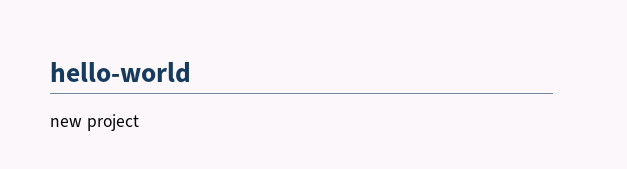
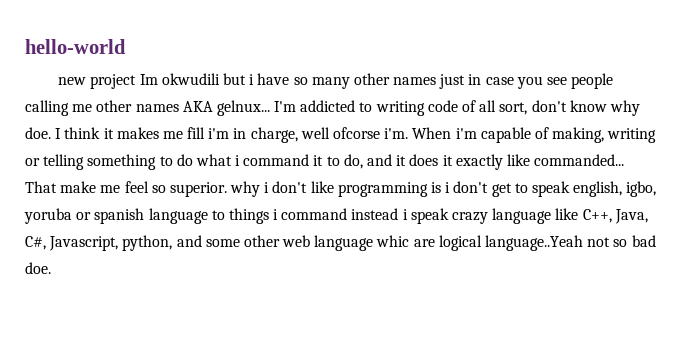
(139, 122) none -> [139,73,614,89] [25,100,640,116] [25,127,657,143] [25,154,625,170] [25,181,657,197] [24,208,648,224] [25,235,656,251] [25,262,51,274] Im okwudili but i have so many other names just in case you see people calling me other names AKA gelnux... I'm addicted to writing code of all sort, don't know why doe. I think it makes me fill i'm in charge, well ofcorse i'm. When i'm capable of making, writing or telling something to do what i command it to do, and it does it exactly like commanded... That make me feel so superior. why i don't like programming is i don't get to speak english, igbo, yoruba or spanish language to things i command instead i speak crazy language like C++, Java, C#, Javascript, python, and some other web language whic are logical language..Yeah not so bad doe.

